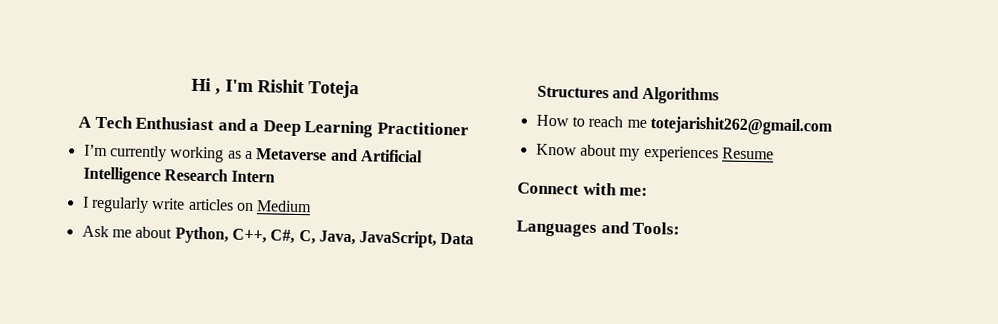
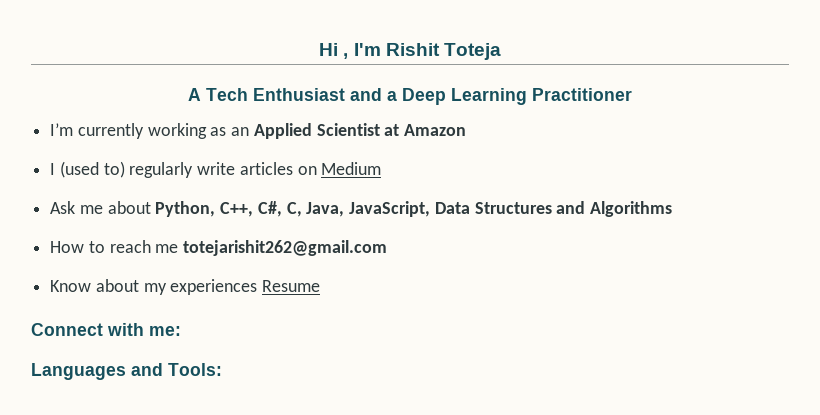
[244,148,423,163] [82,166,276,185] a Metaverse and Artificial Intelligence Research Intern -> [231,123,467,139] an Applied Scientist at Amazon
(89, 202) none -> [59,161,125,178] (used to)

